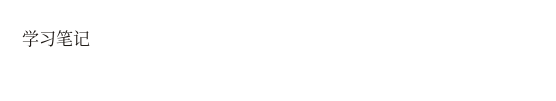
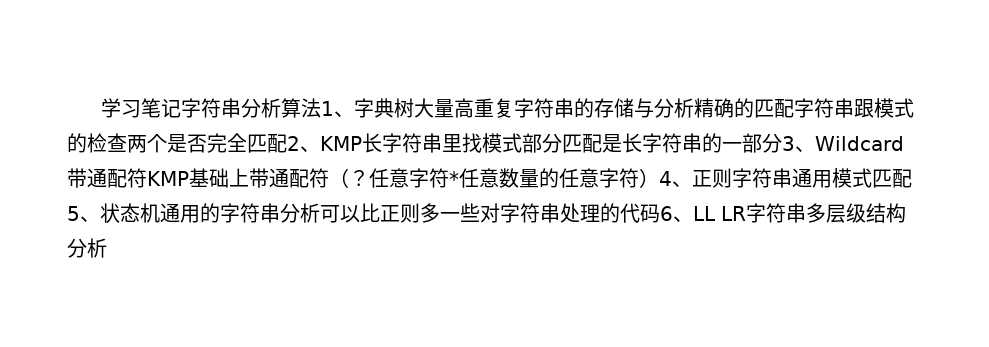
(90, 38) none -> [180,98,914,118] [67,133,904,153] [67,168,912,188] [67,203,906,223] [67,238,107,258] 字符串分析算法1、字典树大量高重复字符串的存储与分析精确的匹配字符串跟模式的检查两个是否完全匹配2、KMP长字符串里找模式部分匹配是长字符串的一部分3、Wildcard带通配符KMP基础上带通配符（？任意字符*任意数量的任意字符）4、正则字符串通用模式匹配5、状态机通用的字符串分析可以比正则多一些对字符串处理的代码6、LL LR字符串多层级结构分析

